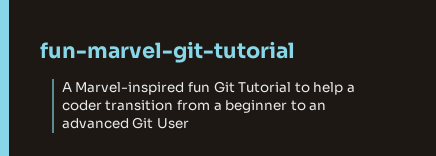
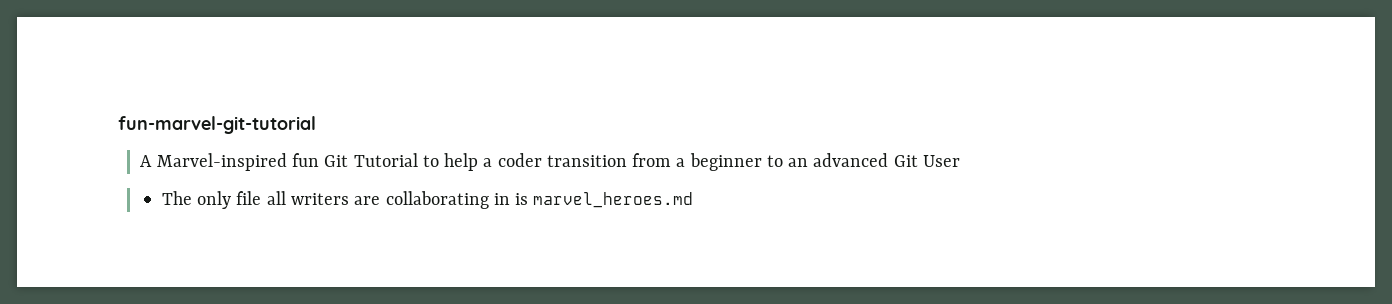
(189, 123) none -> [161,191,694,209] // The only file all writers are collaborating in is marvel_heroes.md

